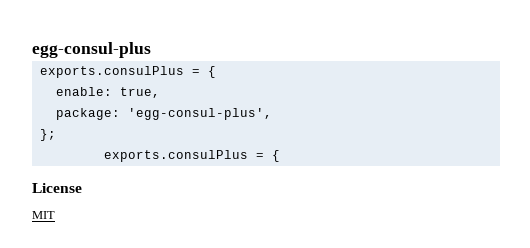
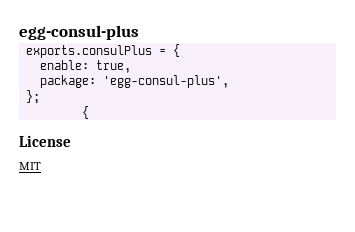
[103,150,264,162] exports.consulPlus = -> (41, 97) none

